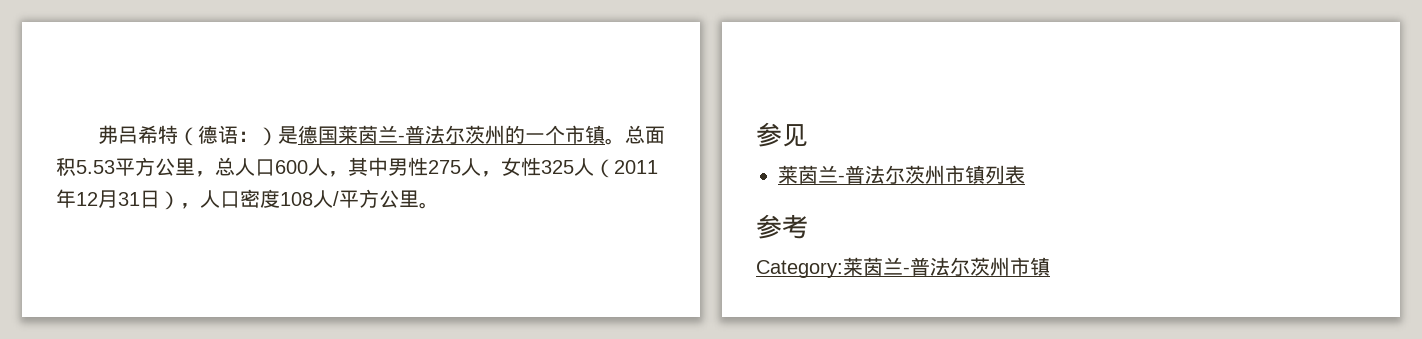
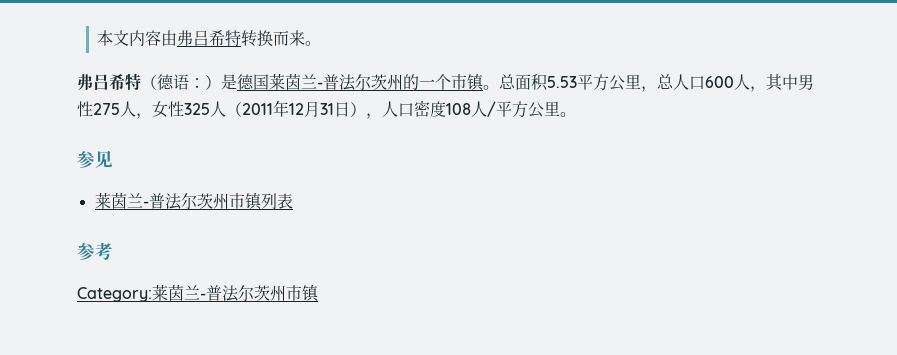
(98, 134) none -> [97,30,322,47] 本文内容由弗吕希特转换而来。 //

